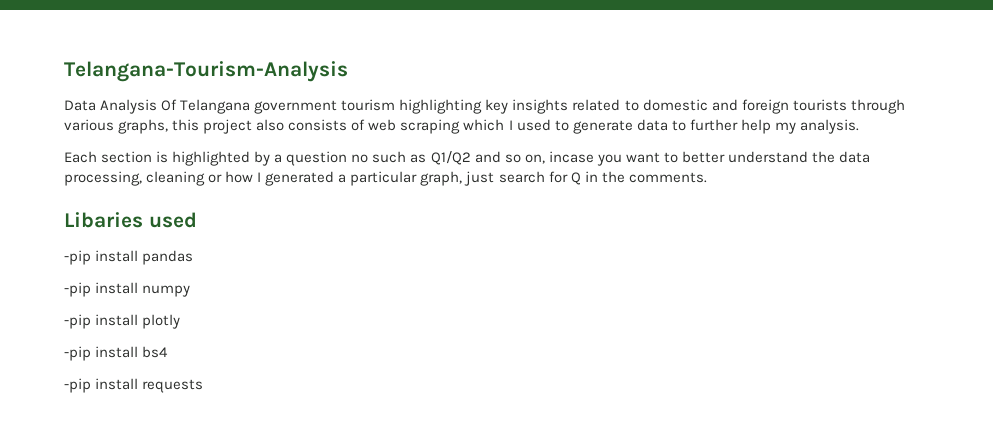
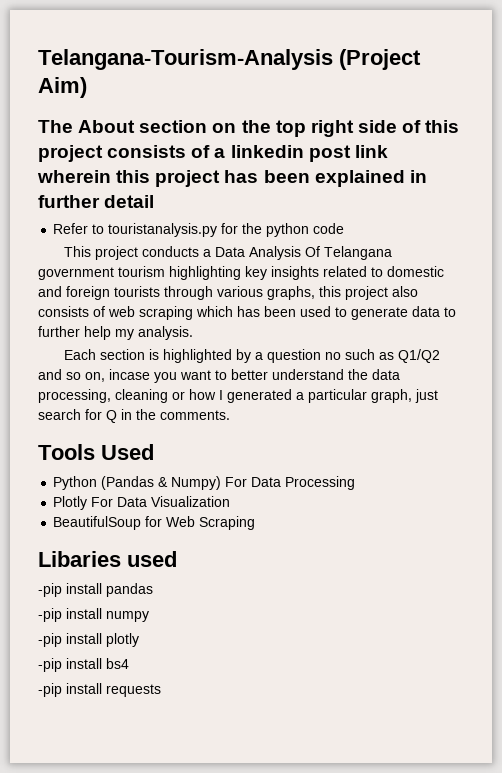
(348, 71) // -> [339,49,421,70] [38,77,87,98] [38,120,460,137] [38,145,388,162] [37,170,427,187] [38,195,155,208] [53,223,345,237] [63,246,211,260] (Project Aim) // The About section on the top right side of this project consists of a linkedin post link wherein this project has been explained in further detail // Refer to touristanalysis.py for the python code // This project conducts a
[508,120,513,130] I -> [237,306,296,317] has been
(707, 177) none -> [38,444,154,460] [53,476,356,490] [53,496,231,510] [53,516,256,530] // Tools Used // Python (Pandas & Numpy) For Data Processing // Plotly For Data Visualization // BeautifulSoup for Web Scraping

